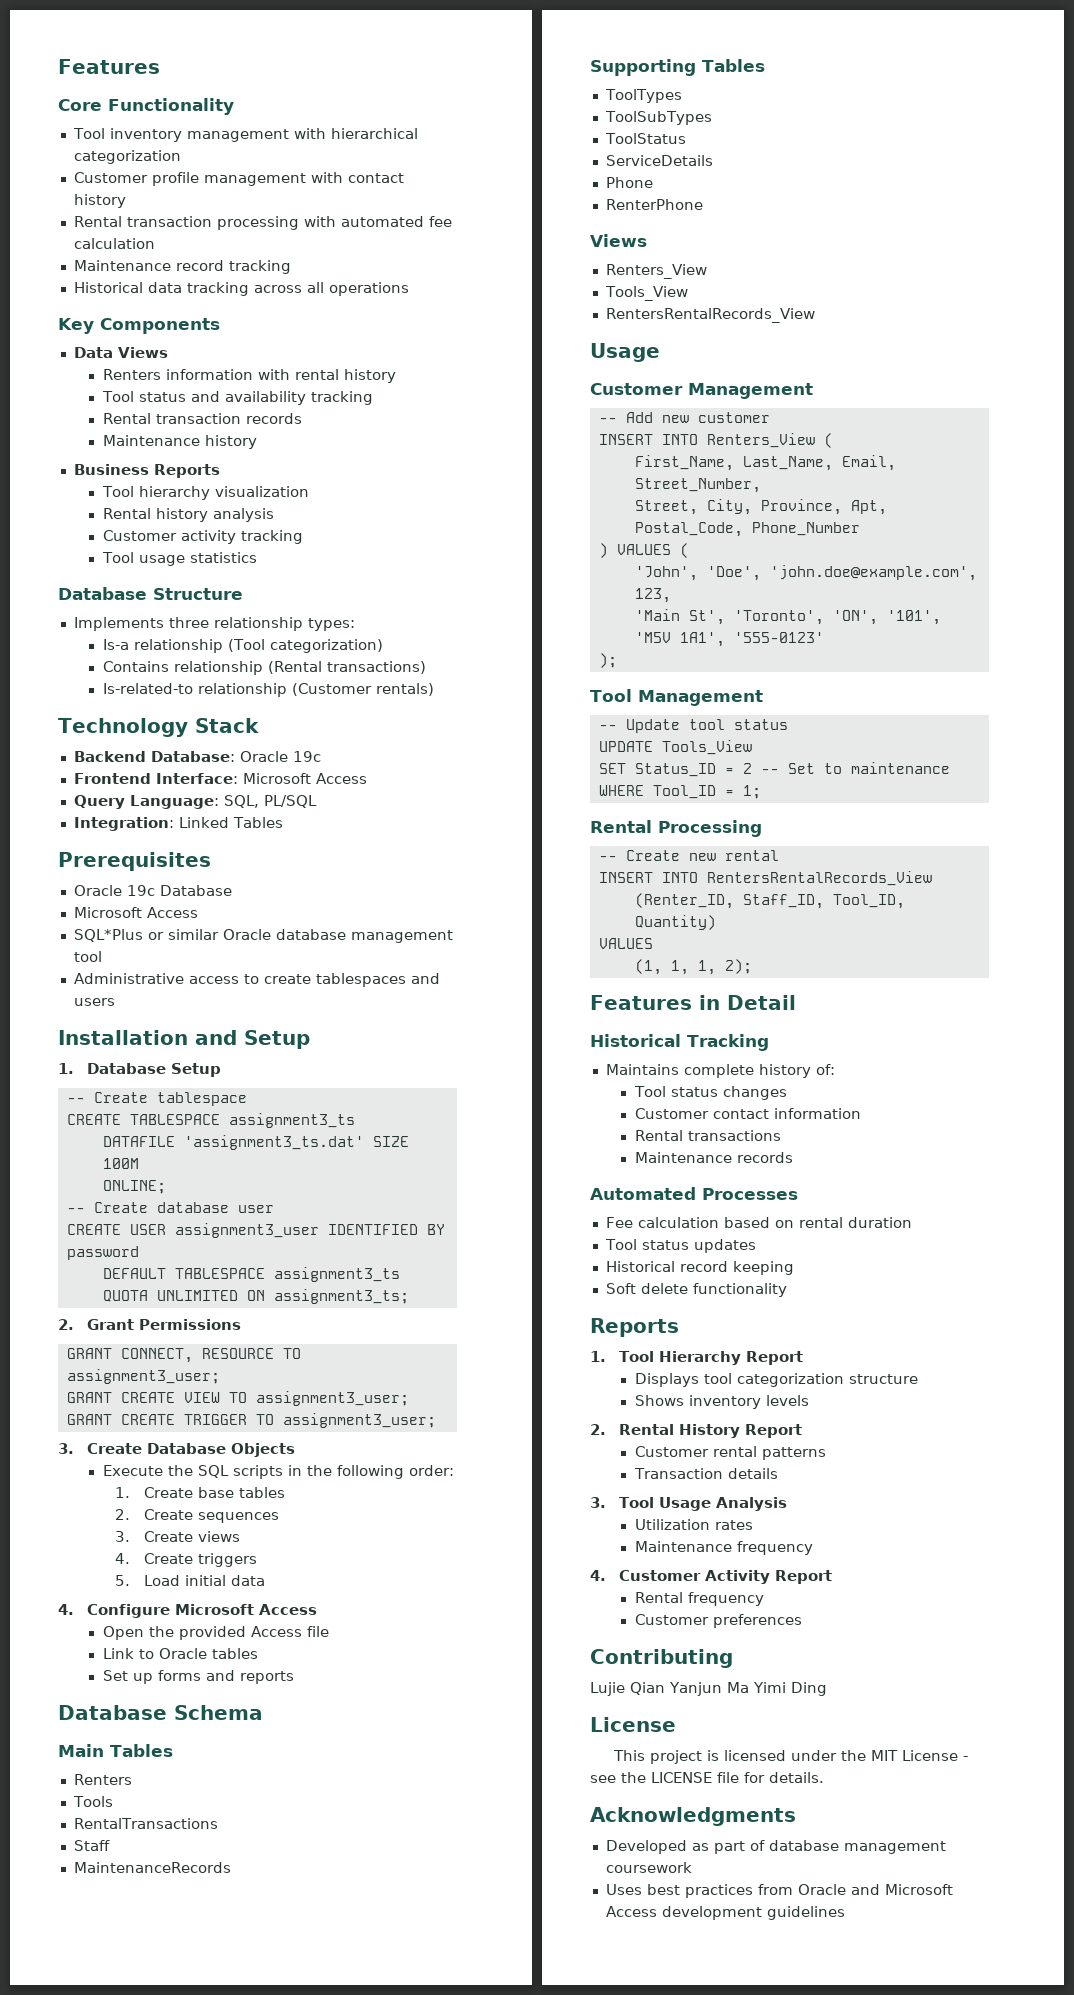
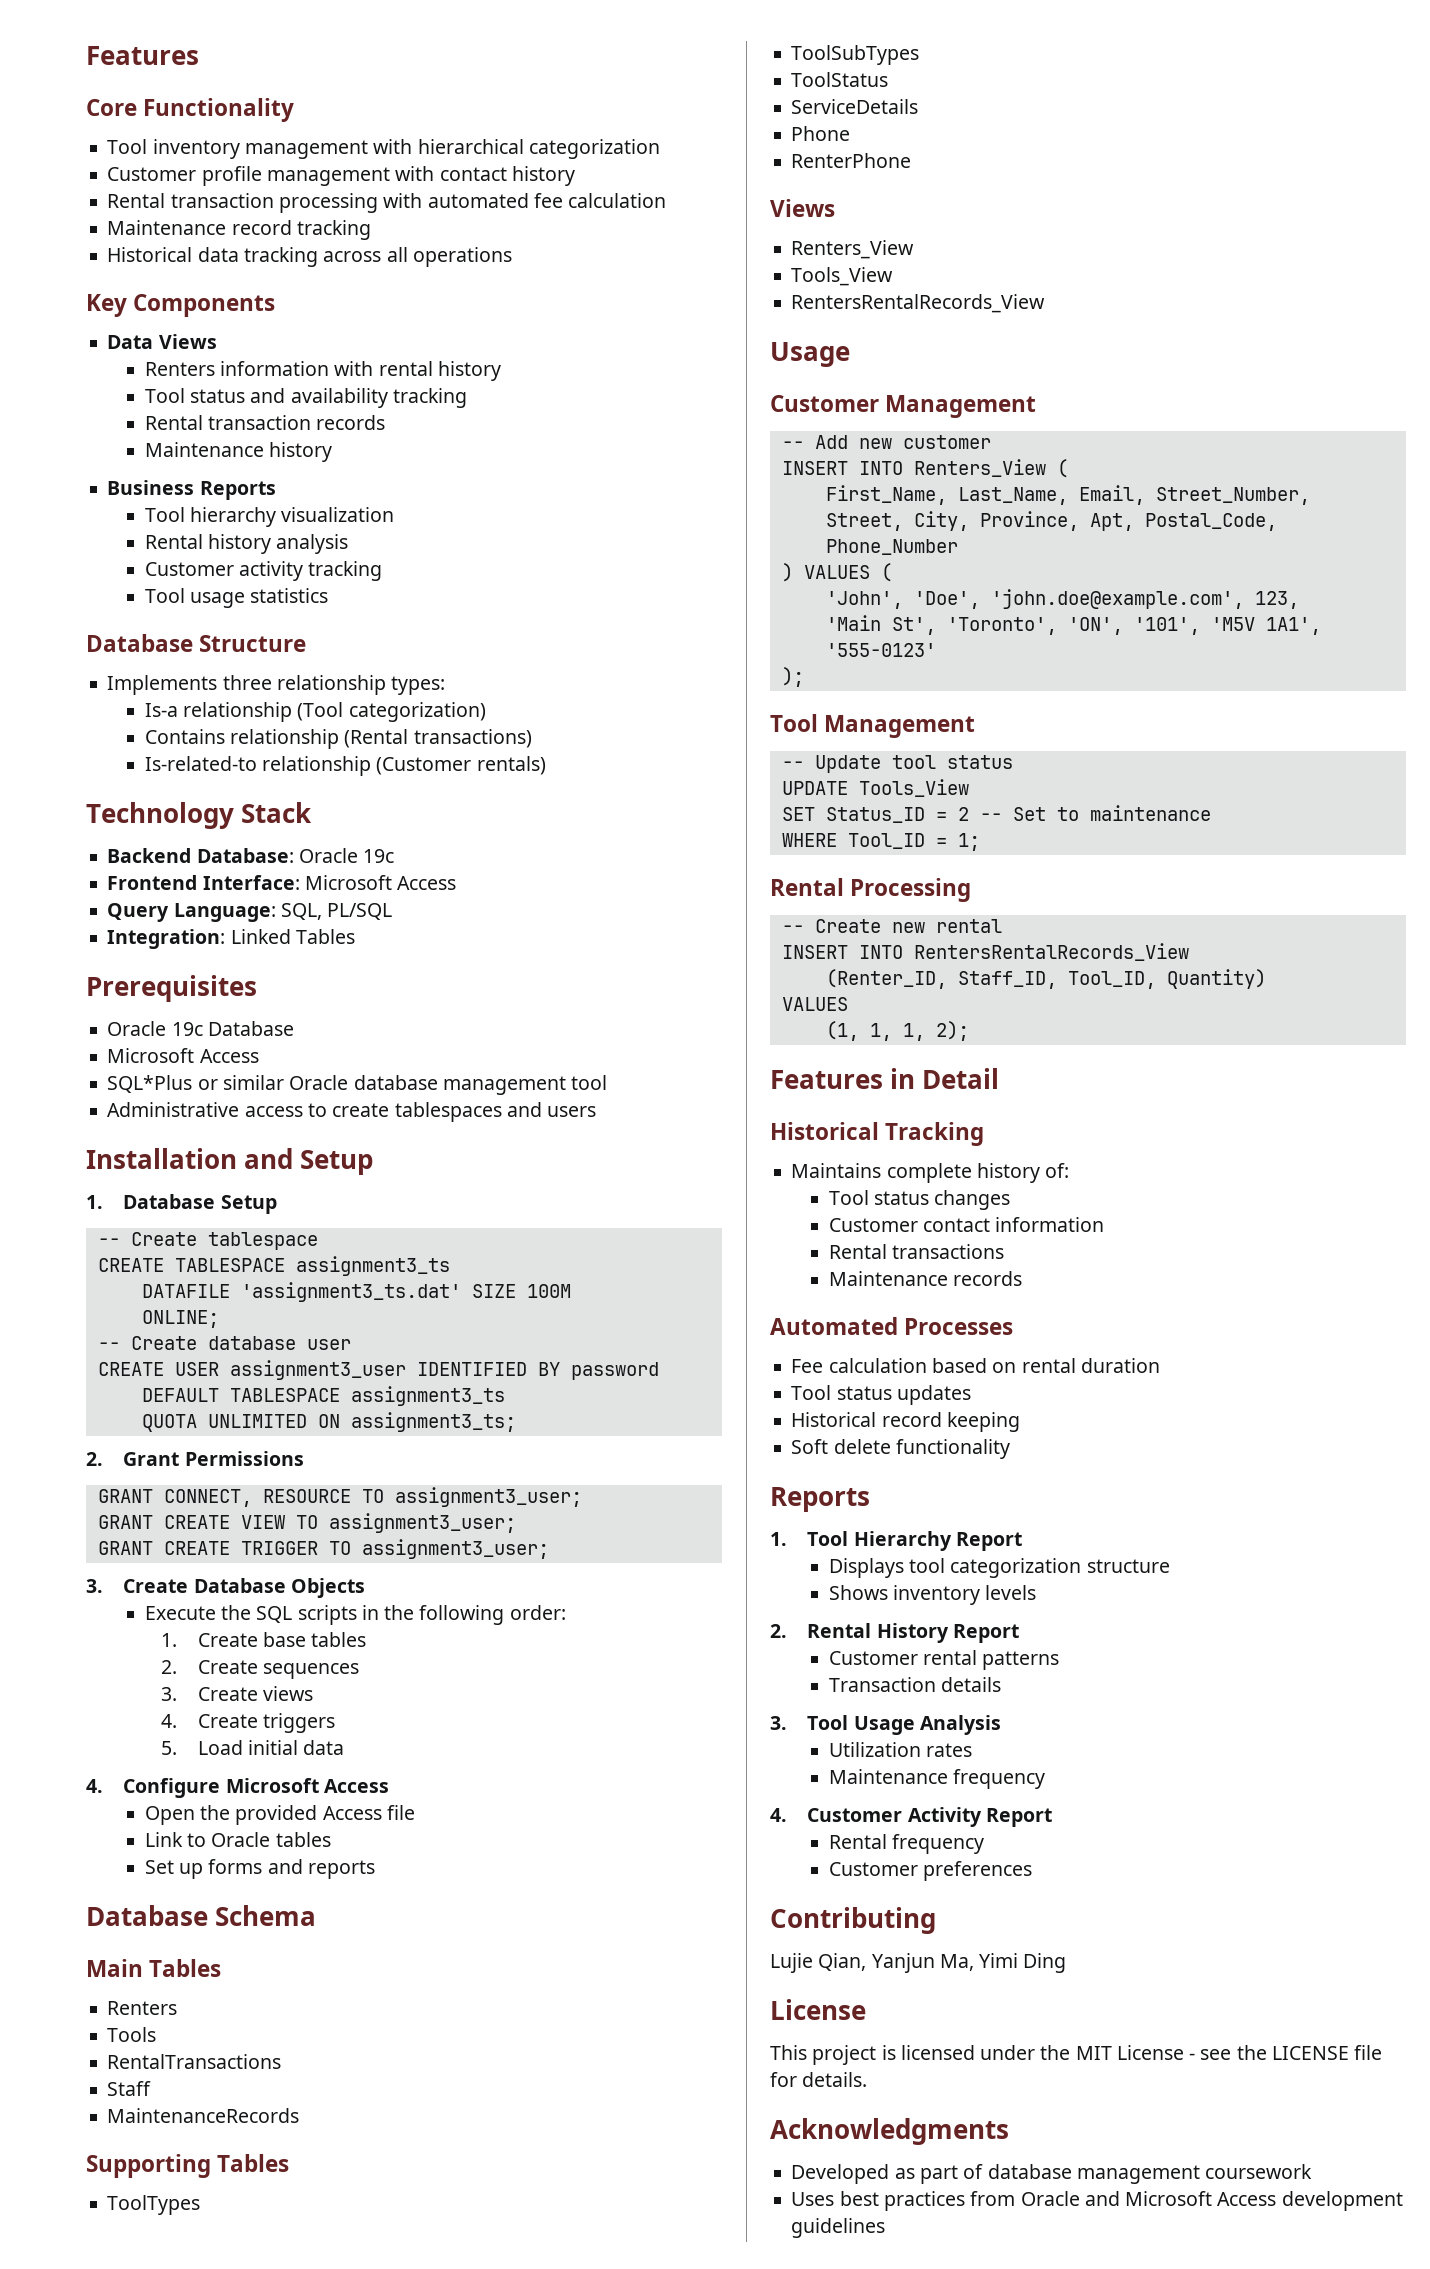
[630,1682,749,1696] Qian Yanjun Ma -> [818,1953,974,1973] Qian, Yanjun Ma,

